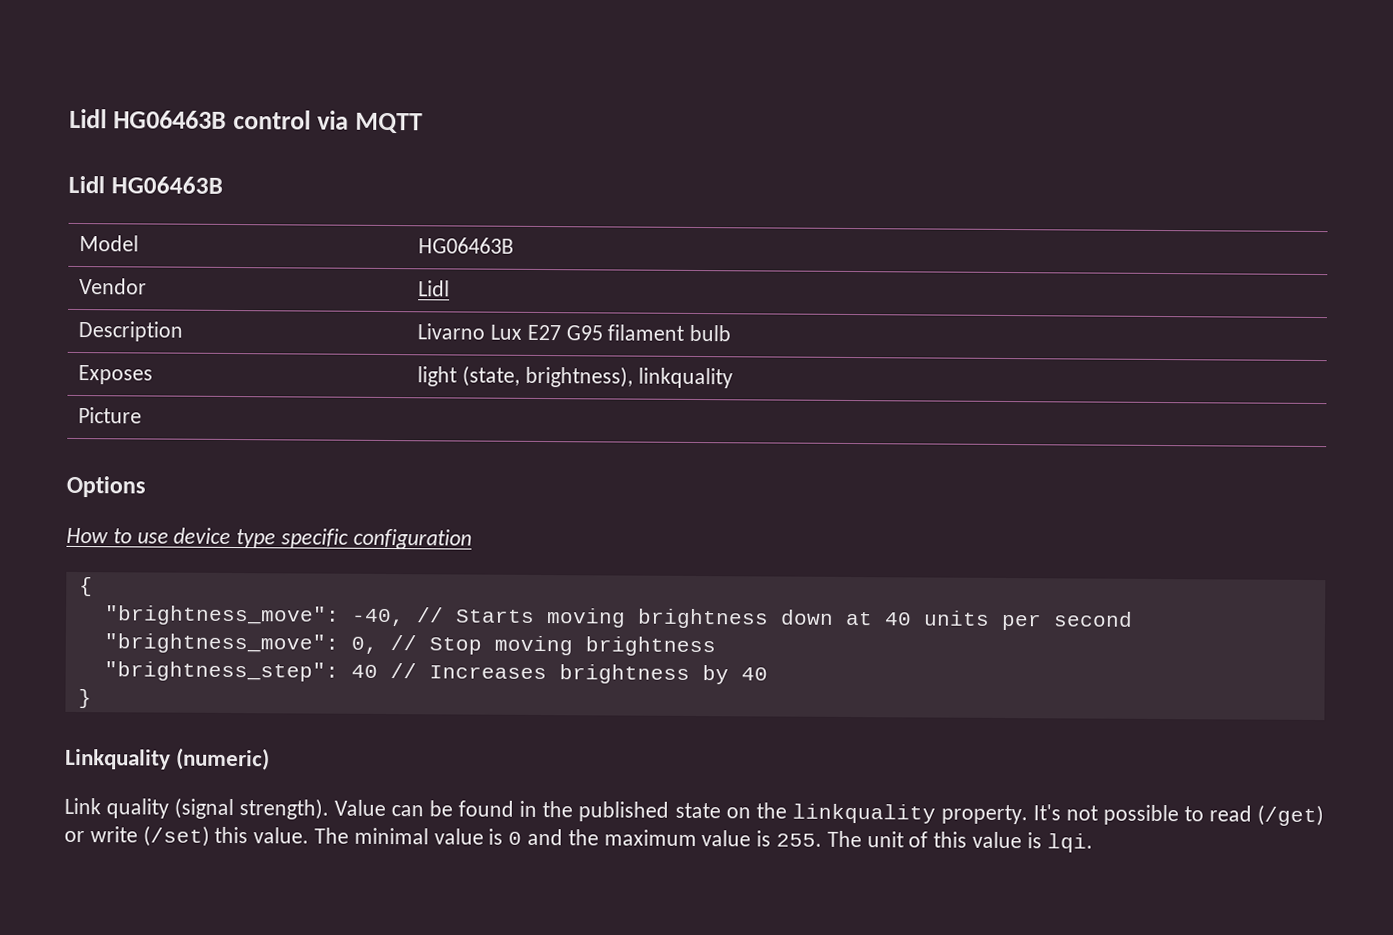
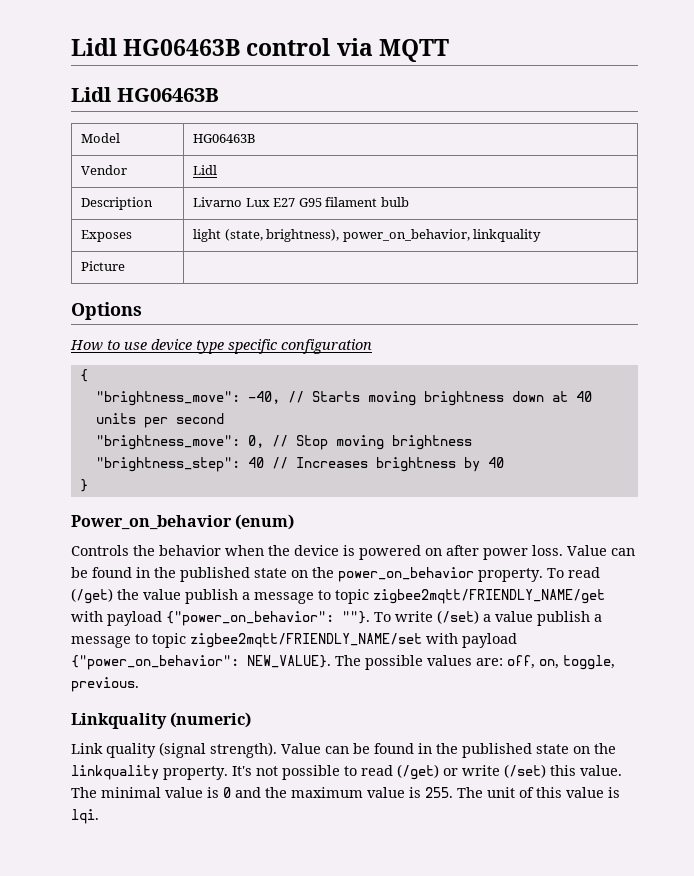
(633, 376) none -> [342,229,470,242] power_on_behavior,
(92, 699) none -> [71,514,295,530] [71,545,635,560] [71,567,600,582] [71,588,605,604] [71,610,602,626] [71,633,517,648] [71,655,615,670] [71,677,139,692] // Power_on_behavior (enum) // Controls the behavior when the device is powered on after power loss. Value can be found in the published state on the power_on_behavior property. To read (/get) the value publish a message to topic zigbee2mqtt/FRIENDLY_NAME/get with payload {"power_on_behavior": ""}. To write (/set) a value publish a message to topic zigbee2mqtt/FRIENDLY_NAME/set with payload {"power_on_behavior": NEW_VALUE}. The possible values are: off, on, toggle, previous.

